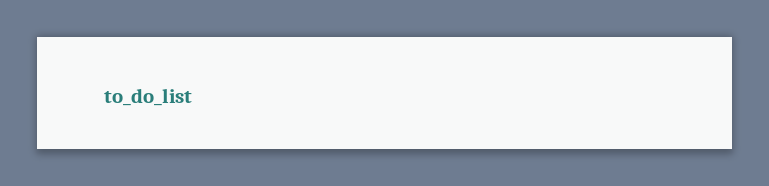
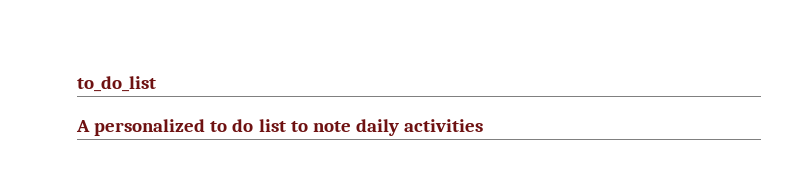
(192, 97) none -> [76,119,484,136] // A personalized to do list to note daily activities

